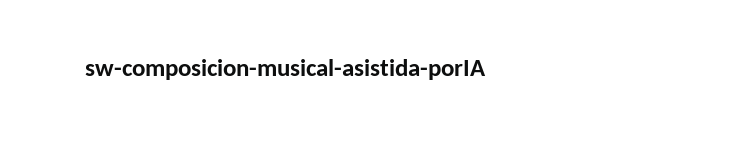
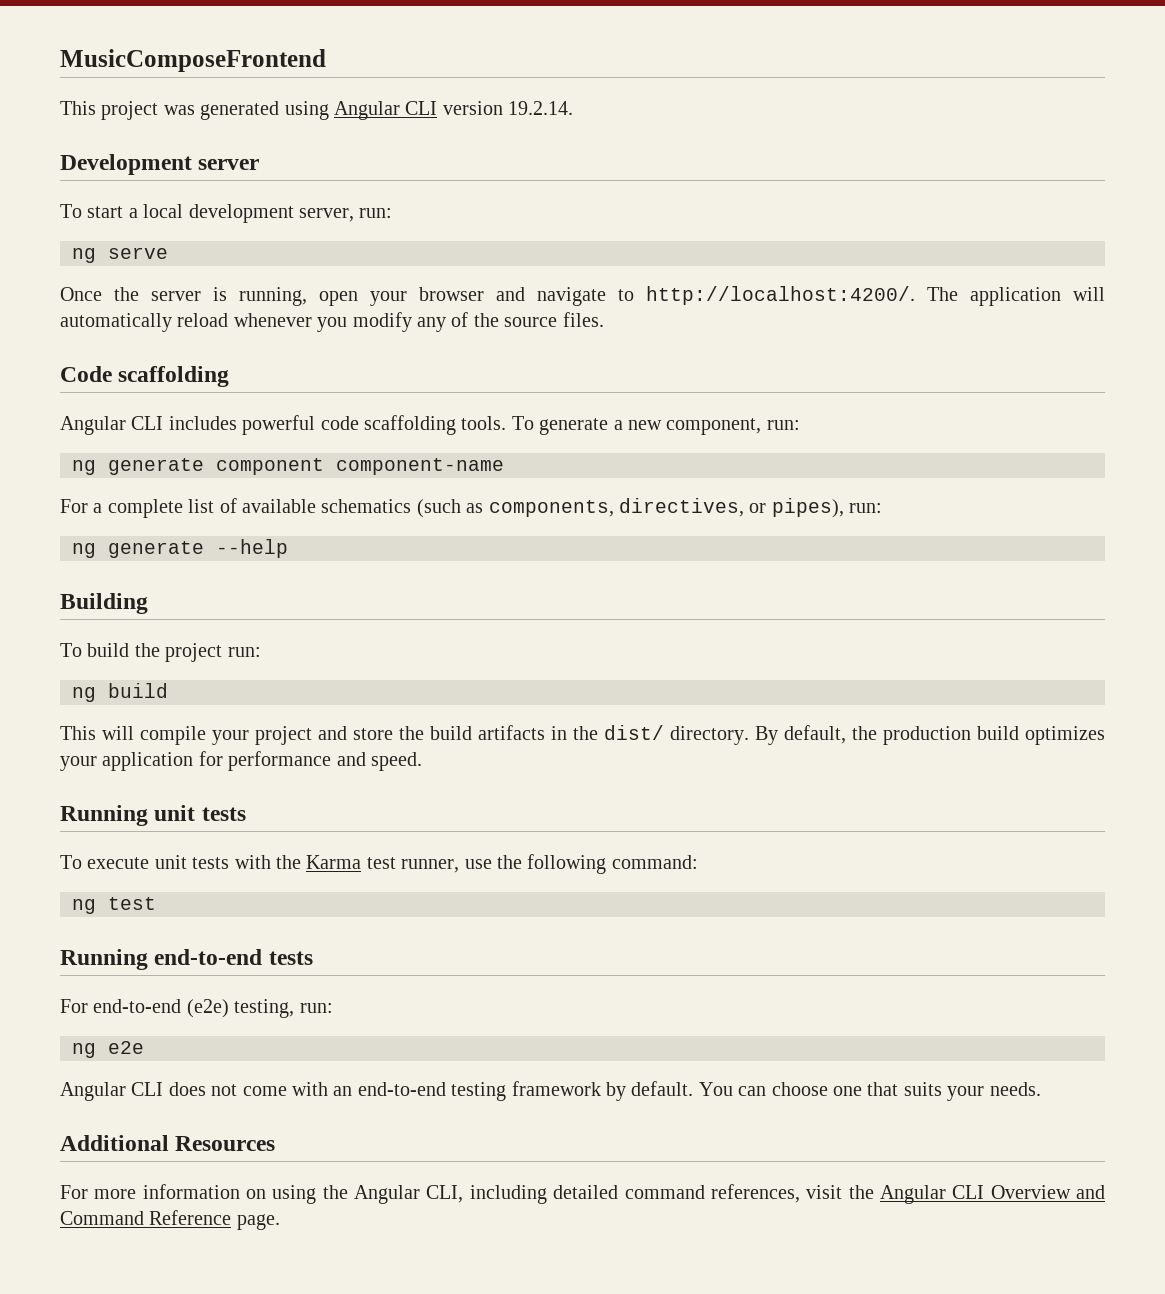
[85,59,486,80] sw-composicion-musical-asistida-porIA -> [60,49,326,72] [60,101,574,120] [60,154,260,175] [60,204,393,223] [72,247,168,263] [60,286,1105,306] [60,312,604,332] [60,366,230,387] [60,415,800,435] [72,458,504,475] [60,498,883,518] [72,539,288,558] [60,593,148,614] [60,643,261,662] [72,683,168,702] [60,725,1105,745] [60,751,422,771] [60,805,246,826] [60,854,698,874] [72,897,156,914] [60,949,313,970] [60,999,333,1018] [72,1041,144,1058] [60,1081,1041,1101] [60,1135,276,1151] [60,1184,1106,1204] [60,1210,280,1230] MusicComposeFrontend // This project was generated using Angular CLI version 19.2.14. // Development server // To start a local development server, run: // ng serve // Once the server is running, open your browser and navigate to http://localhost:4200/. The application will automatically reload whenever you modify any of the source files. // Code scaffolding // Angular CLI includes powerful code scaffolding tools. To generate a new component, run: // ng generate component component-name // For a complete list of available schematics (such as components, directives, or pipes), run: // ng generate --help // Building // To build the project run: // ng build // This will compile your project and store the build artifacts in the dist/ directory. By default, the production build optimizes your application for performance and speed. // Running unit tests // To execute unit tests with the Karma test runner, use the following command: // ng test // Running end-to-end tests // For end-to-end (e2e) testing, run: // ng e2e // Angular CLI does not come with an end-to-end testing framework by default. You can choose one that suits your needs. // Additional Resources // For more information on using the Angular CLI, including detailed command references, visit the Angular CLI Overview and Command Reference page.

